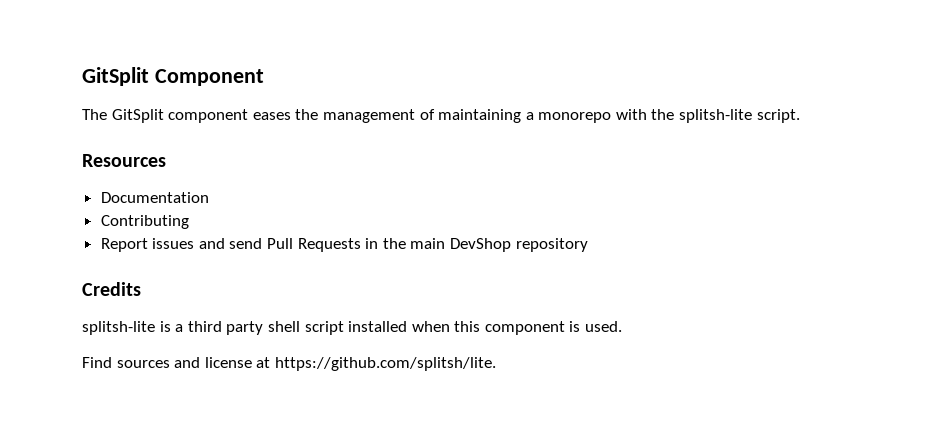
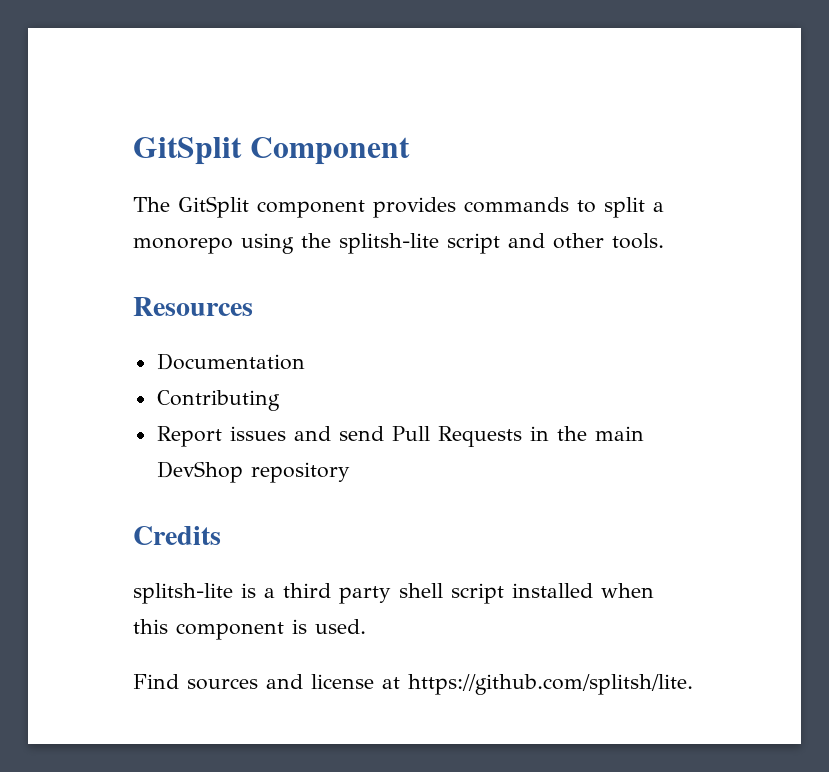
[252,109,522,123] eases the management of maintaining -> [373,197,645,218] provides commands to split
[615,109,647,120] with -> [241,233,294,254] using
[756,109,800,123] script. -> [447,233,664,254] script and other tools.

